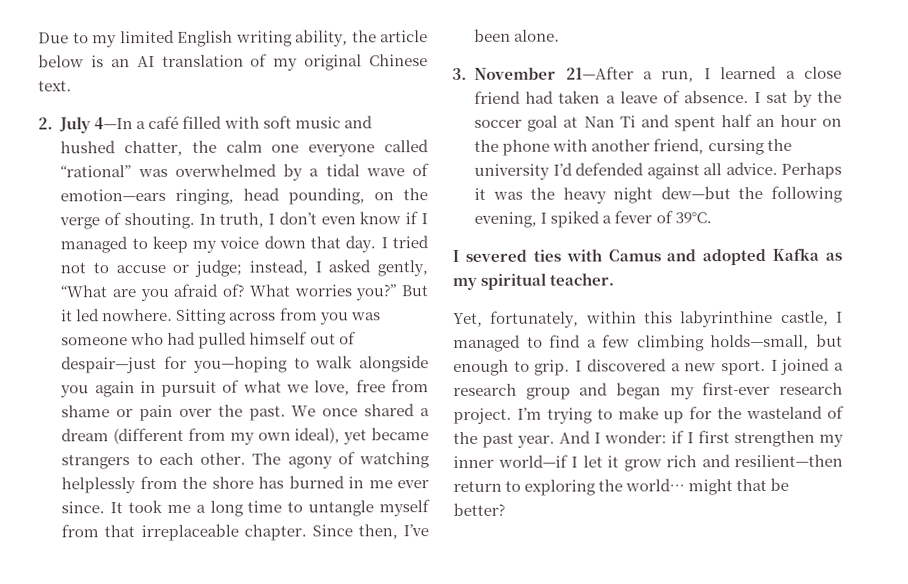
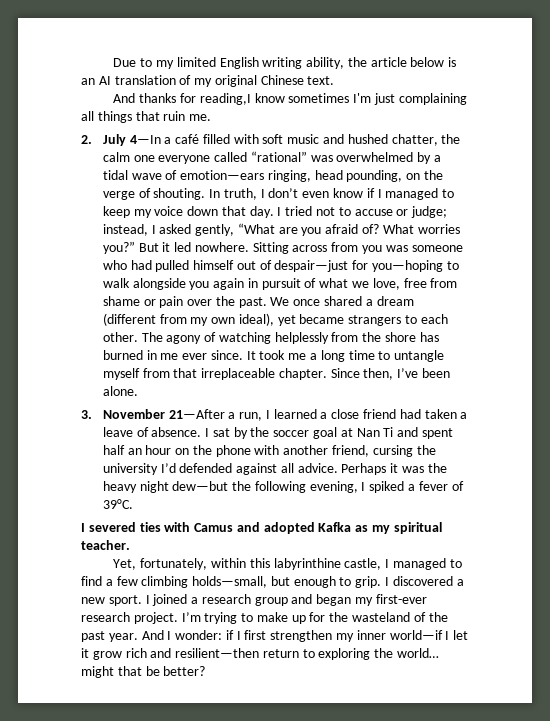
(72, 86) none -> [113,93,467,105] [81,111,212,123] // And thanks for reading,I know sometimes I'm just complaining all things that ruin me.

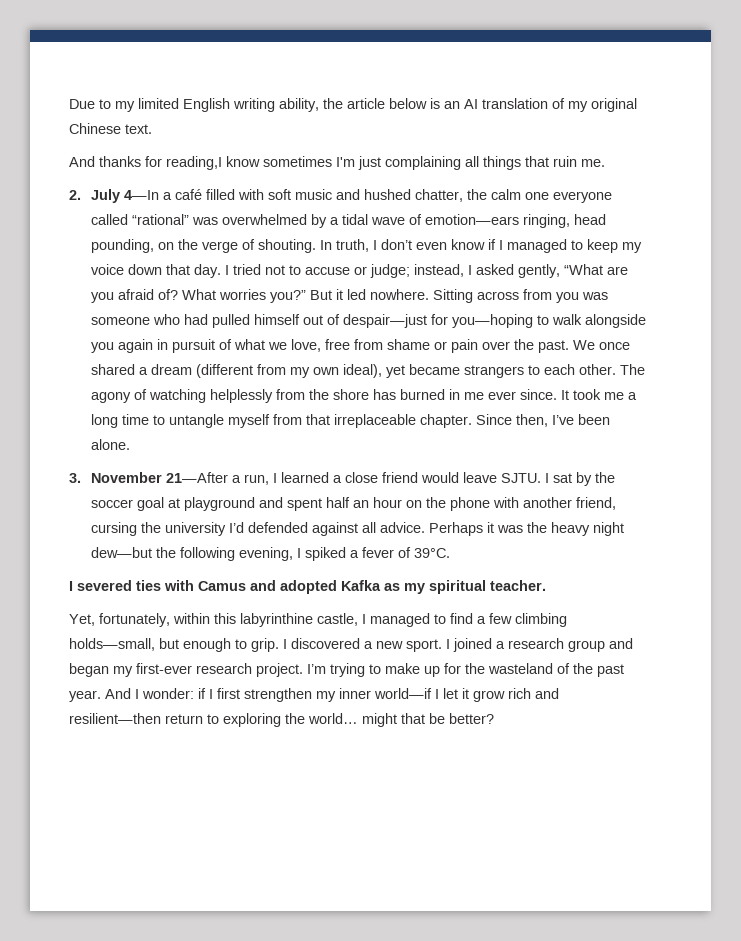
[399,409,468,419] [102,427,202,437] had taken a leave of absence. -> [420,472,541,483] would leave SJTU.
[356,427,394,437] Nan Ti -> [183,497,255,511] playground

